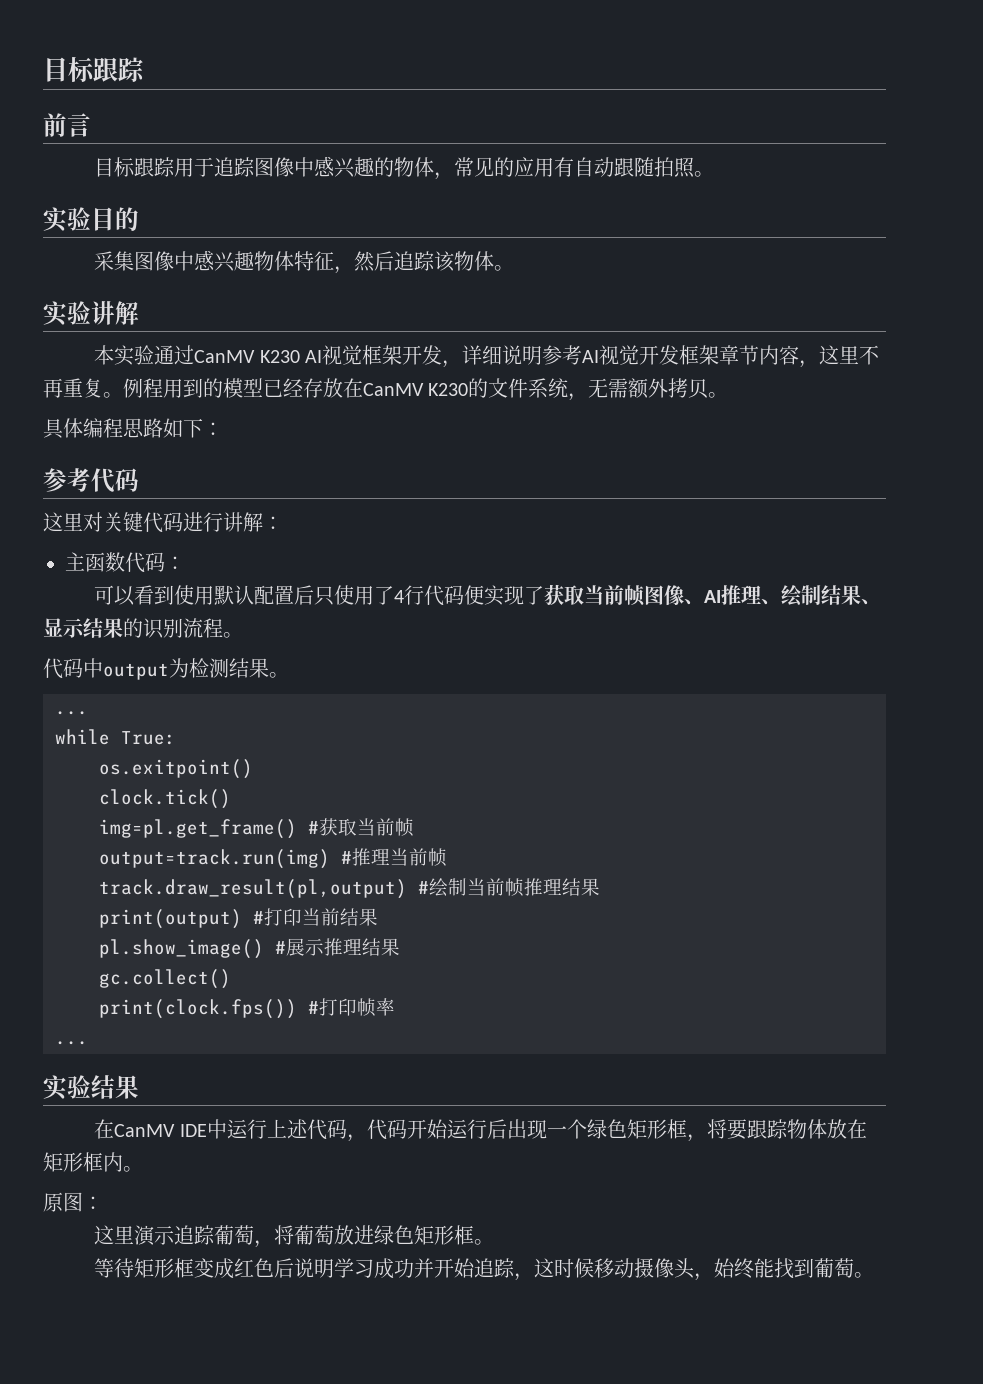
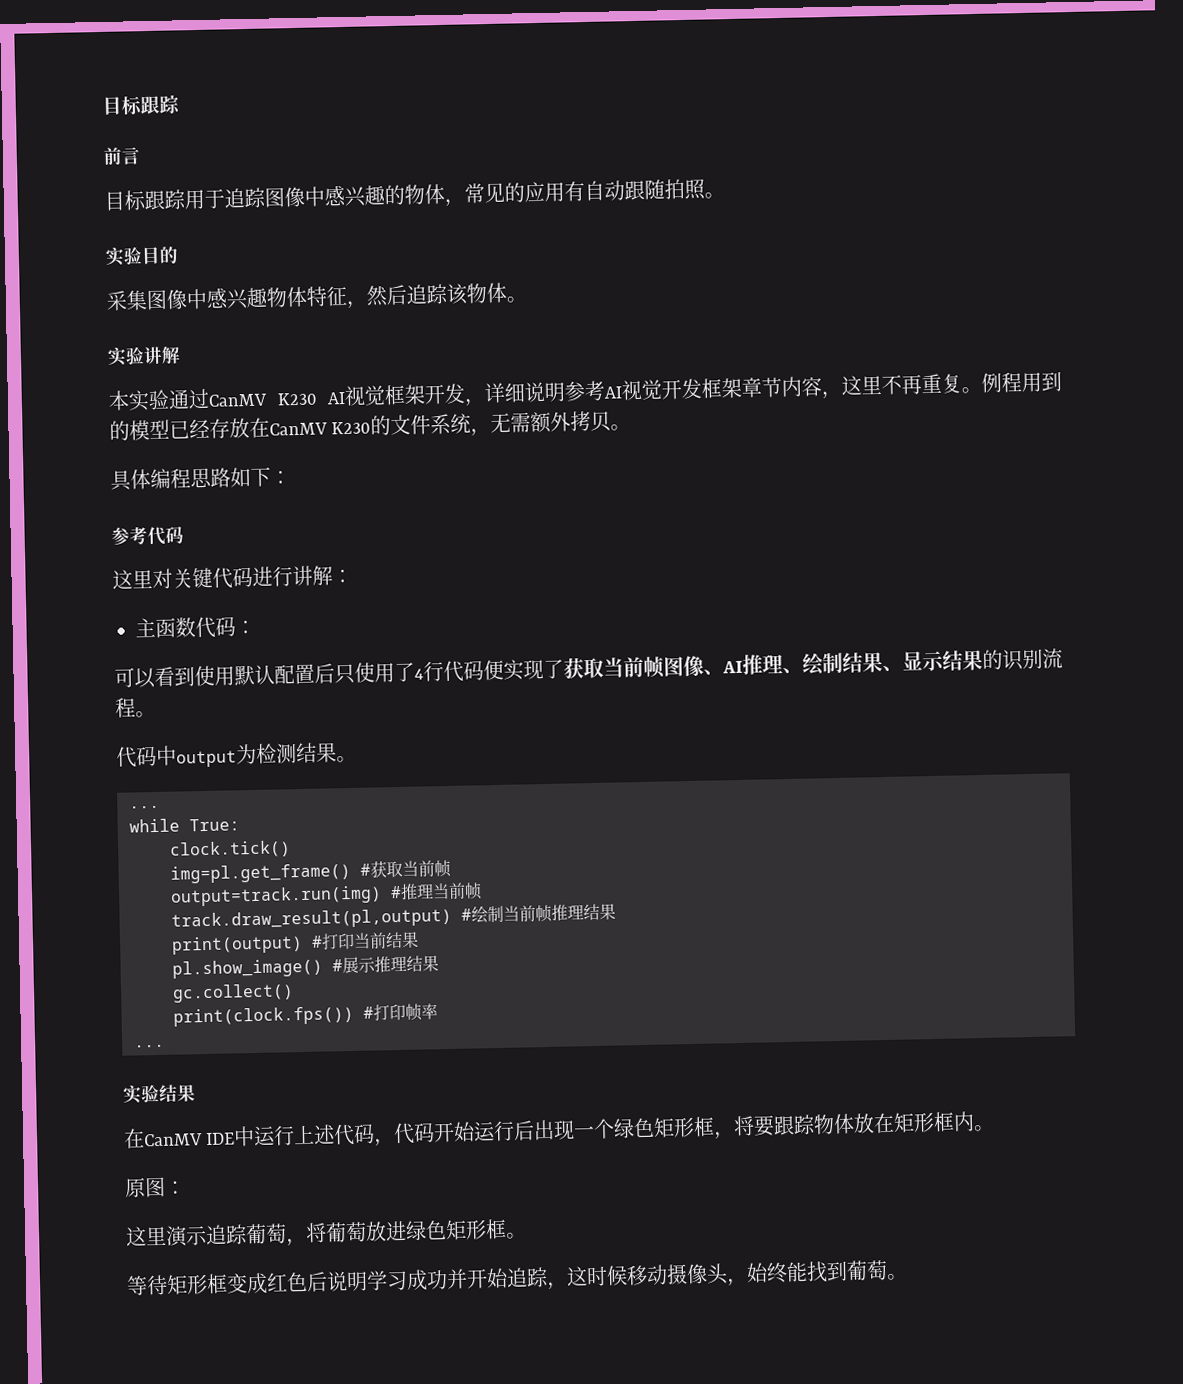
[99,759,253,779] // os.exitpoint() -> (240, 825) none

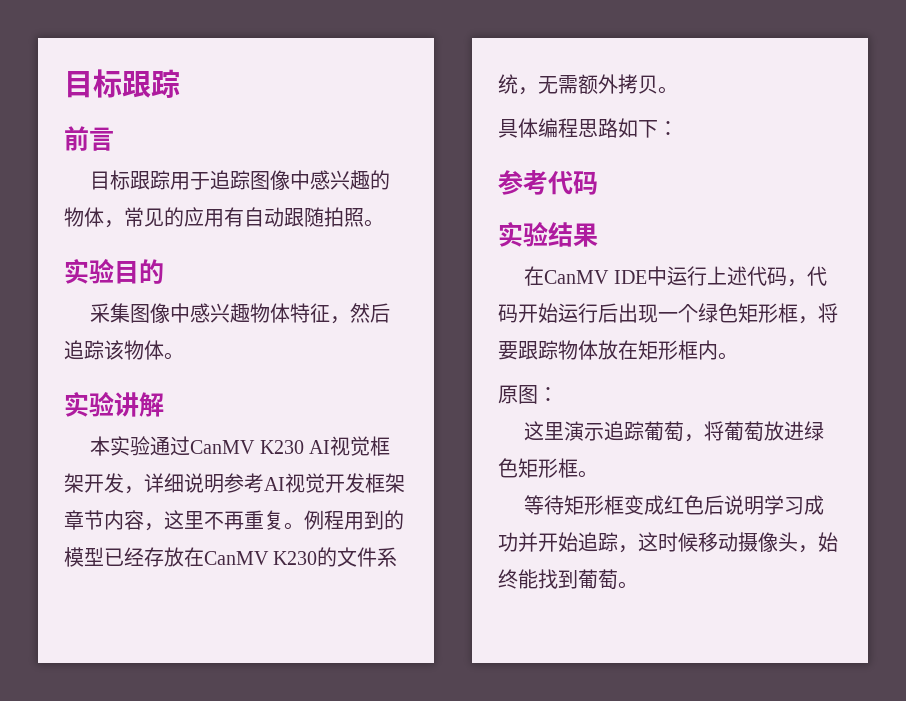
[112,565,353,590] [135,616,256,639] [114,648,1063,689] [115,697,156,718] [116,742,357,768] [129,804,160,809] [129,818,240,833] [170,840,291,859] [170,859,452,884] [170,882,483,907] [171,903,616,931] [171,931,419,955] [172,955,439,979] [172,983,294,1003] [173,1003,438,1027] [134,1043,165,1048] // 这里对关键代码进行讲解： // 主函数代码： // 可以看到使用默认配置后只使用了4行代码便实现了获取当前帧图像、AI推理、绘制结果、显示结果的识别流程。 // 代码中output为检测结果。 // ... // while True: // clock.tick() // img=pl.get_frame() #获取当前帧 // output=track.run(img) #推理当前帧 // track.draw_result(pl,output) #绘制当前帧推理结果 // print(output) #打印当前结果 // pl.show_image() #展示推理结果 // gc.collect() // print(clock.fps()) #打印帧率 // ... -> (598, 183) none

